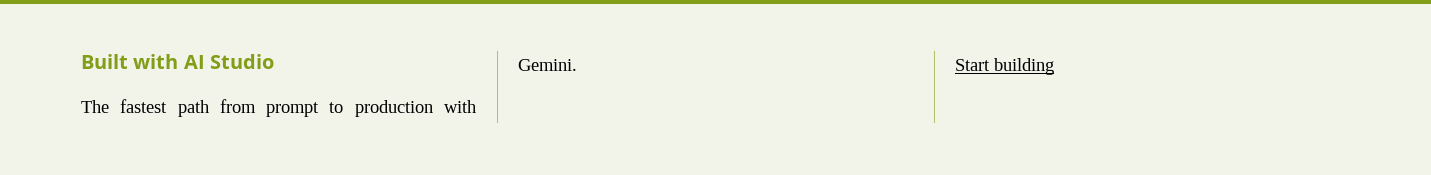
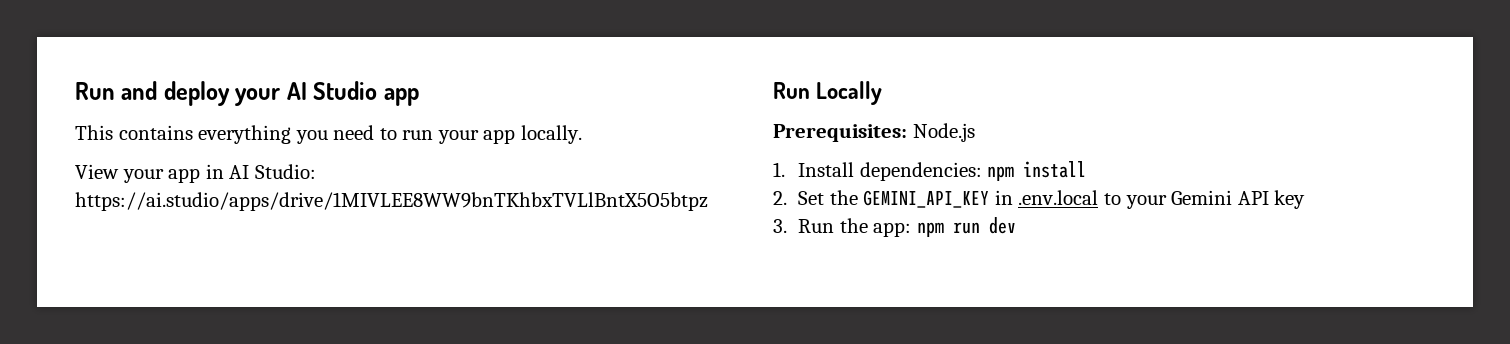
[81,54,274,69] [81,99,476,117] [518,59,577,71] [955,58,1054,75] Built with AI Studio // The fastest path from prompt to production with Gemini. // Start building -> [75,81,419,106] [75,125,582,144] [75,164,316,183] [75,192,708,211] [773,81,883,105] [773,123,975,142] [773,161,1087,181] [773,190,1306,209] [773,217,1016,237] Run and deploy your AI Studio app // This contains everything you need to run your app locally. // View your app in AI Studio: https://ai.studio/apps/drive/1MIVLEE8WW9bnTKhbxTVLlBntX5O5btpz // Run Locally // Prerequisites: Node.js // 1. Install dependencies: npm install // 2. Set the GEMINI_API_KEY in .env.local to your Gemini API key // 3. Run the app: npm run dev

